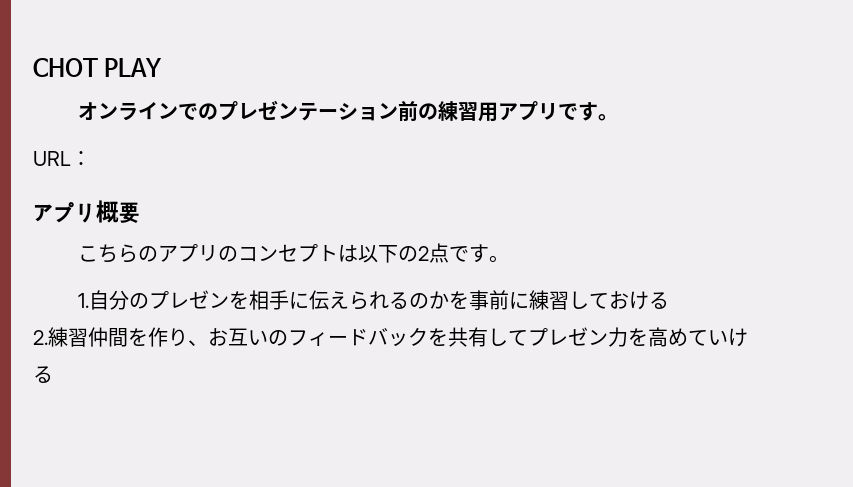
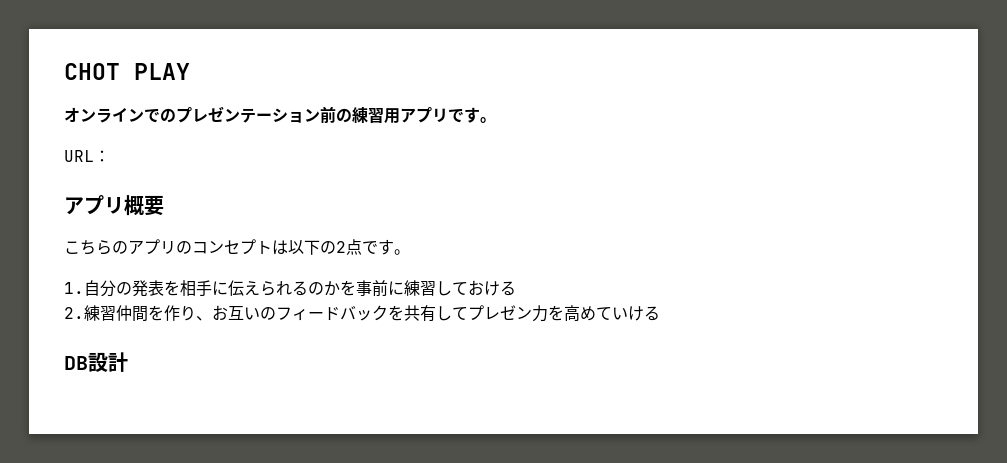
[149,290,230,309] プレゼン -> [132,280,164,297] 発表
(53, 374) none -> [64,352,128,372] // DB設計

